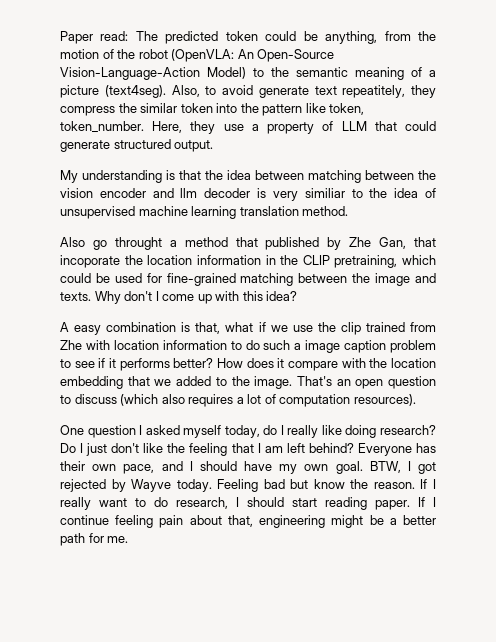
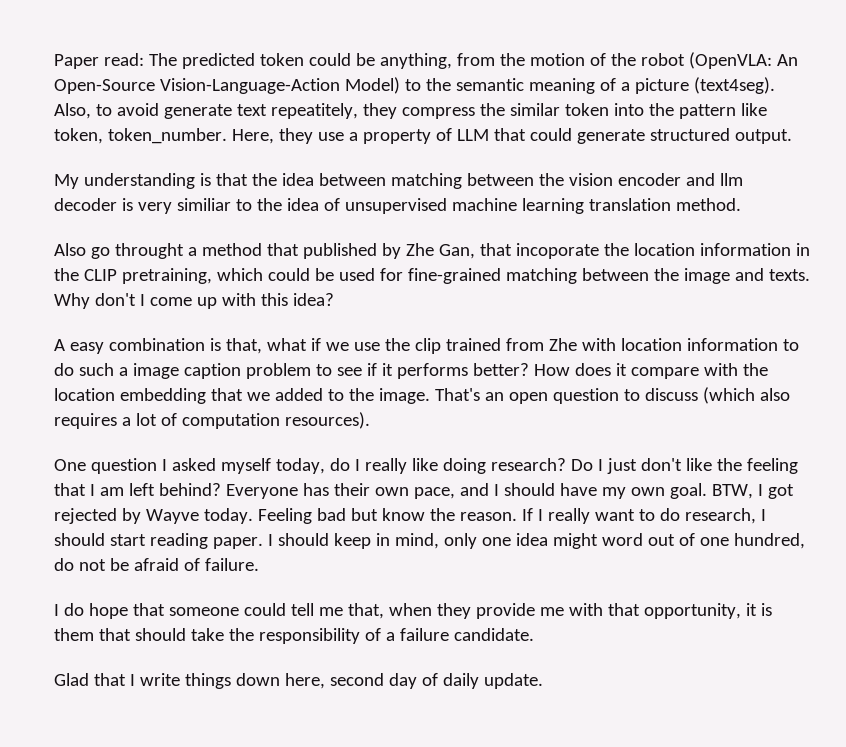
[418,497,436,507] [60,515,437,528] [60,533,129,546] If I continue feeling pain about that, engineering might be a better path for me. -> [267,533,805,549] [54,558,259,571] [54,603,772,619] [54,628,534,644] [54,673,543,689] I should keep in mind, only one idea might word out of one hundred, do not be afraid of failure. // I do hope that someone could tell me that, when they provide me with that opportunity, it is them that should take the responsibility of a failure candidate. // Glad that I write things down here, second day of daily update.

